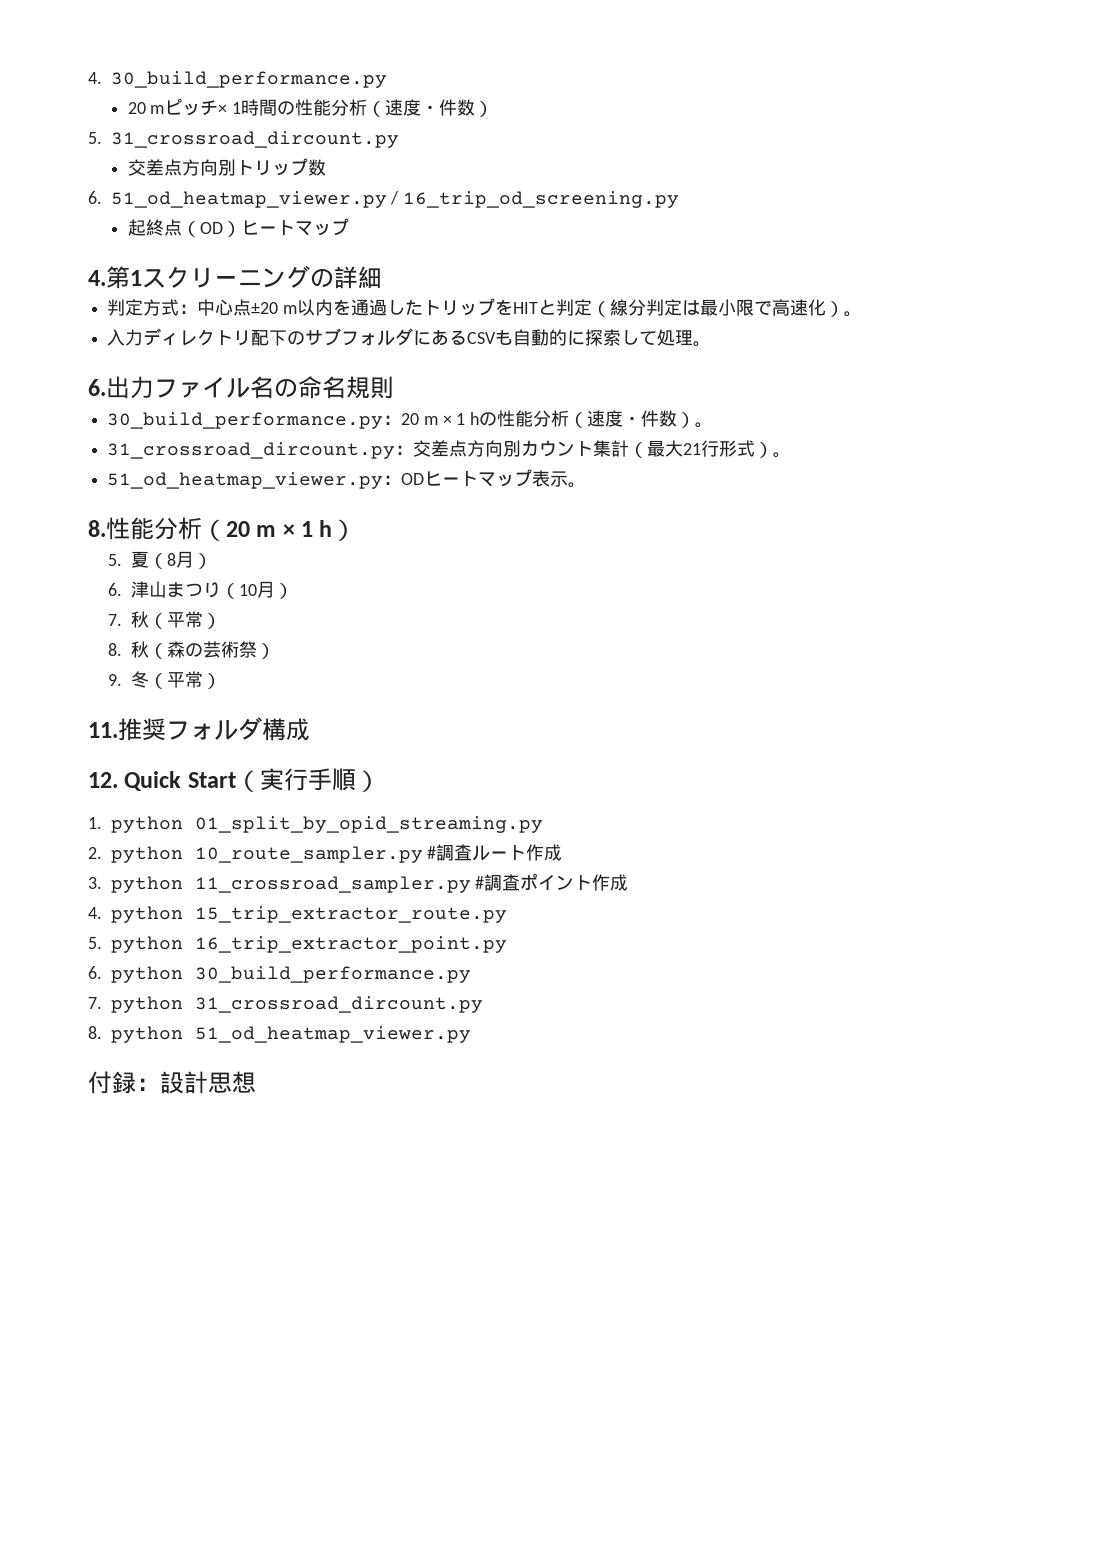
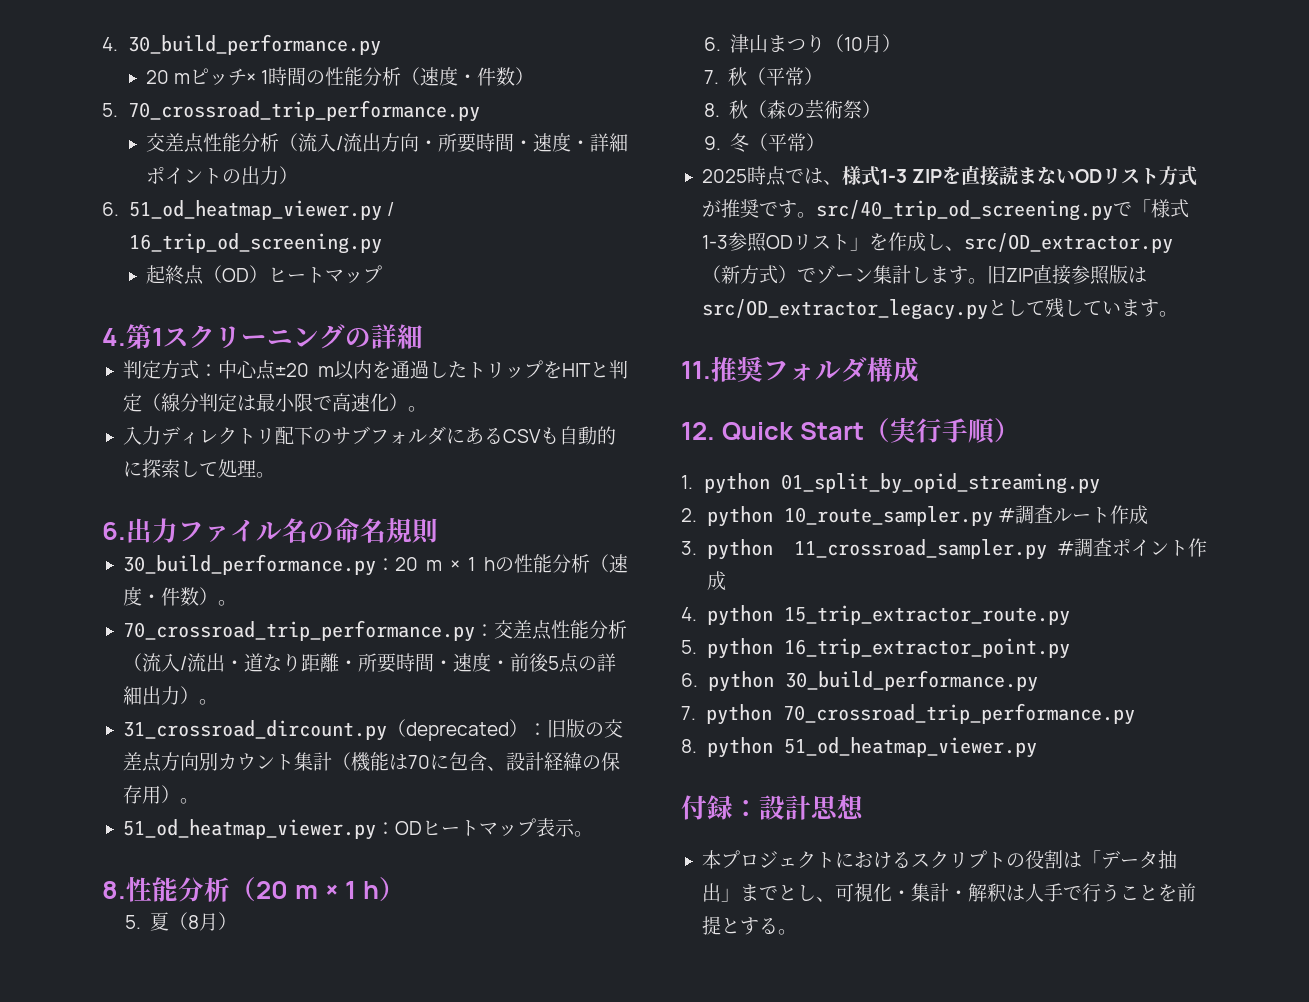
[110,131,399,148] [127,158,326,176] 31_crossroad_dircount.py // 交差点方向別トリップ数 -> [127,100,480,122] [145,133,628,153] [145,166,298,185] 70_crossroad_trip_performance.py // 交差点性能分析（流入/流出方向・所要時間・速度・詳細ポイントの出力）
[107,442,414,459] 31_crossroad_dircount.py： -> [122,620,627,642] [122,653,616,673] [122,686,218,705] [122,719,604,741] 70_crossroad_trip_performance.py：交差点性能分析（流入/流出・道なり距離・所要時間・速度・前後5点の詳細出力）。 // 31_crossroad_dircount.py（deprecated）：旧版の
[647,440,756,457] 最大21行形式 -> [350,752,620,772] [122,785,161,804] 機能は70に包含、設計経緯の保存用
(222, 681) none -> [701,165,1198,186] [701,199,1189,221] [701,232,1173,254] [701,265,1147,285] [701,298,1178,320] // 2025時点では、様式1-3 ZIPを直接読まないODリスト方式が推奨です。src/40_trip_od_screening.pyで「様式1-3参照ODリスト」を作成し、src/OD_extractor.py（新方式）でゾーン集計します。旧ZIP直接参照版はsrc/OD_extractor_legacy.pyとして残しています。
[194,996,483,1013] 31_crossroad_dircount.py -> [782,703,1135,725] 70_crossroad_trip_performance.py
(256, 1082) none -> [701,850,1177,869] [701,883,1196,902] [701,916,797,935] // 本プロジェクトにおけるスクリプトの役割は「データ抽出」までとし、可視化・集計・解釈は人手で行うことを前提とする。

